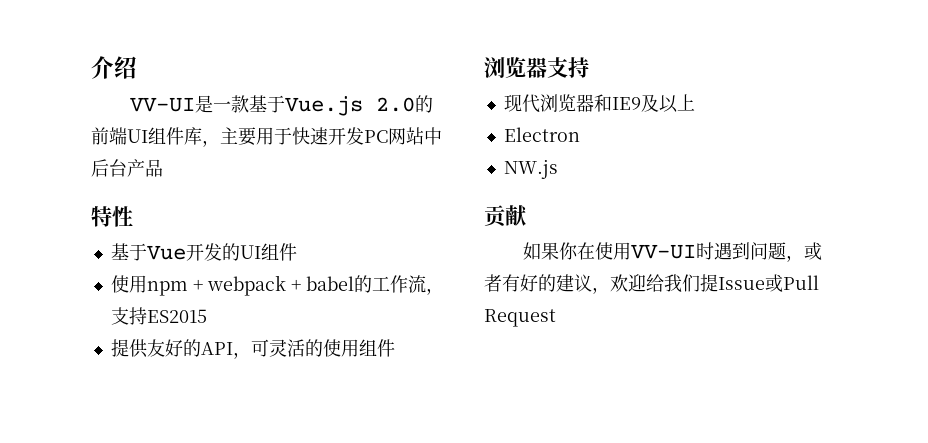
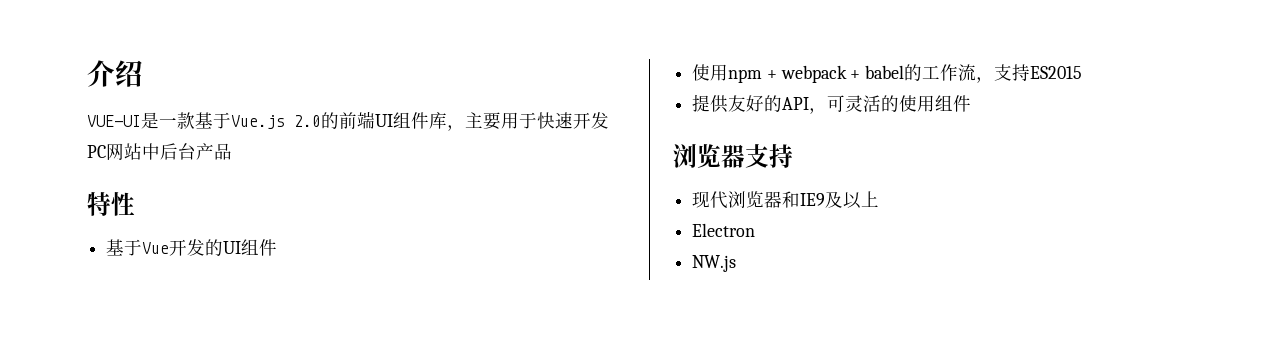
[130,97,196,112] VV-UI -> [87,115,141,127] VUE-UI
[484,205,528,228] [523,242,823,262] [484,274,819,294] [484,309,556,327] // 贡献 // 如果你在使用VV-UI时遇到问题，或者有好的建议，欢迎给我们提Issue或Pull Request -> (737, 263) none

